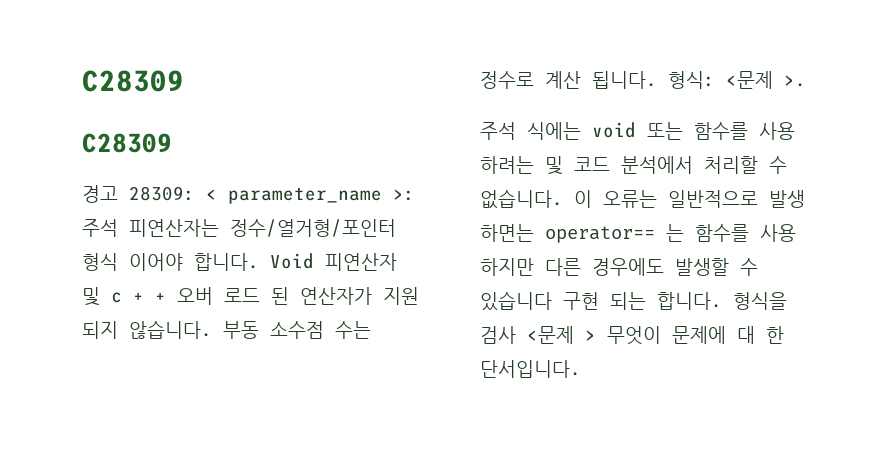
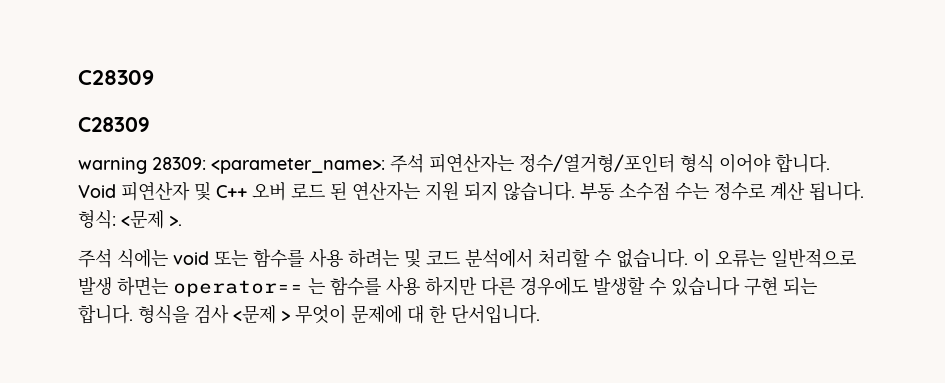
[82,185,415,204] 경고 28309: < parameter_name >: -> [78,157,385,174] warning 28309: <parameter_name>:
[111,292,166,303] c + + -> [216,185,247,198] C++
[300,287,372,305] 연산자가 -> [352,181,420,201] 연산자는

